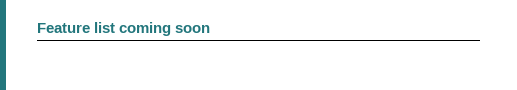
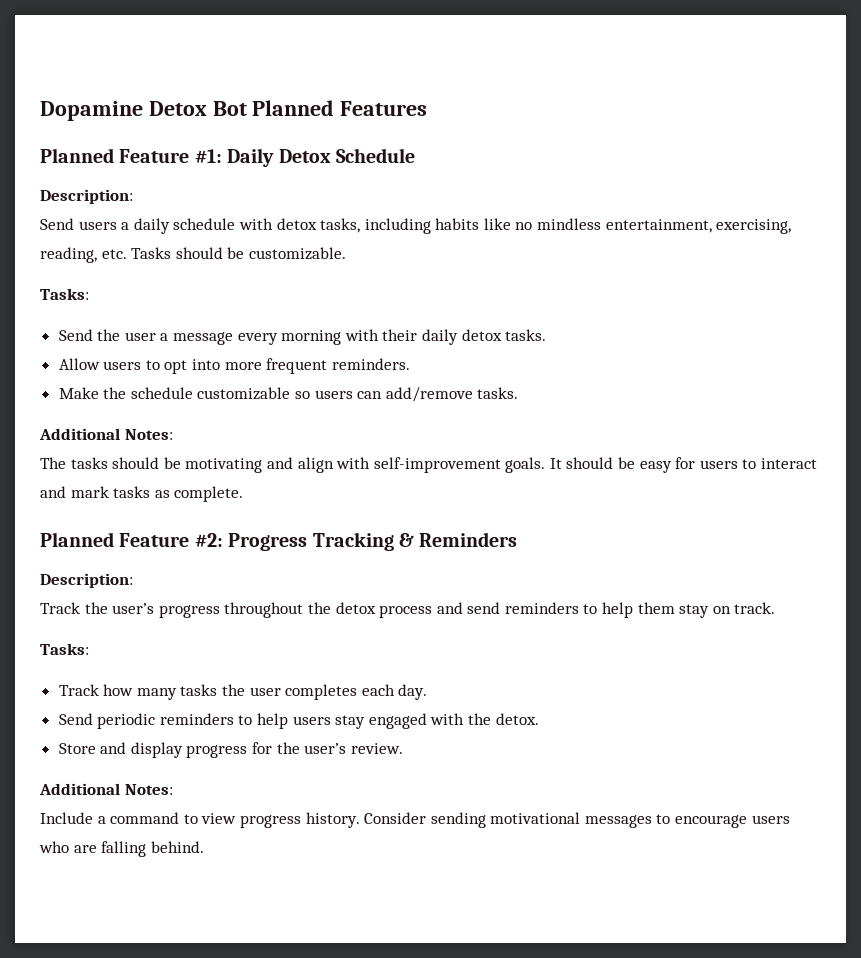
[37,22,211,36] Feature list coming soon -> [40,100,428,121] [40,148,415,167] [40,189,133,204] [40,218,792,234] [40,247,346,263] [40,288,89,300] [58,329,547,345] [58,358,410,374] [58,387,519,402] [39,428,173,440] [40,457,818,473] [40,486,244,502] [40,532,518,551] [40,573,133,588] [40,602,776,618] [40,643,89,655] [58,684,428,700] [58,713,539,729] [58,742,403,758] [39,783,173,795] [40,812,790,828] [39,841,204,857] Dopamine Detox Bot Planned Features // Planned Feature #1: Daily Detox Schedule // Description: // Send users a daily schedule with detox tasks, including habits like no mindless entertainment, exercising, reading, etc. Tasks should be customizable. // Tasks: // Send the user a message every morning with their daily detox tasks. // Allow users to opt into more frequent reminders. // Make the schedule customizable so users can add/remove tasks. // Additional Notes: // The tasks should be motivating and align with self-improvement goals. It should be easy for users to interact and mark tasks as complete. // Planned Feature #2: Progress Tracking & Reminders // Description: // Track the user’s progress throughout the detox process and send reminders to help them stay on track. // Tasks: // Track how many tasks the user completes each day. // Send periodic reminders to help users stay engaged with the detox. // Store and display progress for the user’s review. // Additional Notes: // Include a command to view progress history. Consider sending motivational messages to encourage users who are falling behind.

